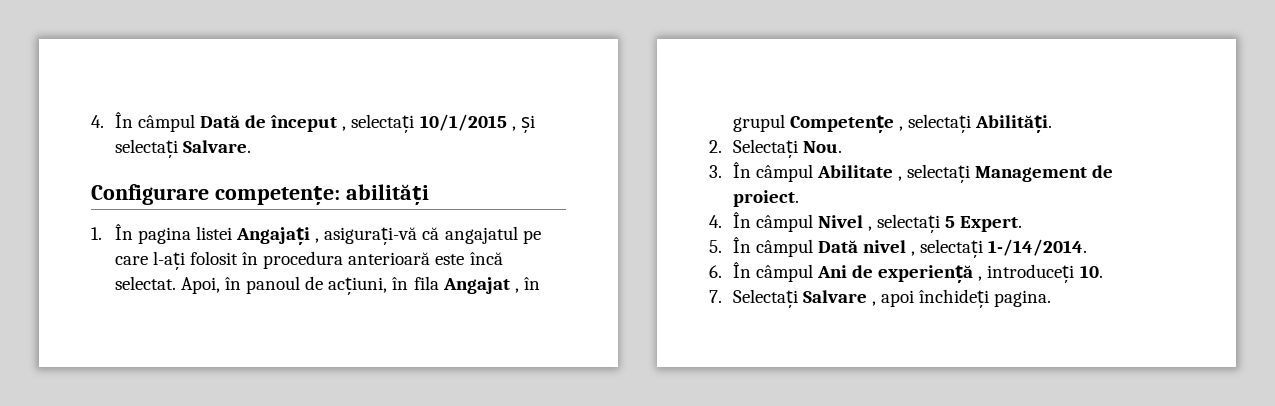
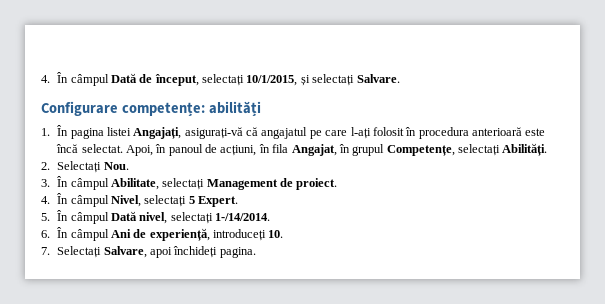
[271,114,516,133] început , selectați 10/1/2015 , -> [154,74,298,86] început, selectați 10/1/2015,
[235,227,320,245] Angajați , -> [133,127,182,139] Angajați,
[442,277,540,294] [732,114,903,133] Angajat , în grupul Competențe , -> [291,144,455,156] Angajat, în grupul Competențe,
[816,165,902,181] Abilitate , -> [110,178,159,190] Abilitate,
[817,215,872,231] Nivel , -> [110,195,141,207] Nivel,
[862,240,916,256] nivel , -> [139,212,168,224] nivel,
[878,265,983,283] experiență , -> [149,228,210,241] experiență,
[802,290,876,306] Salvare , -> [103,246,147,258] Salvare,

